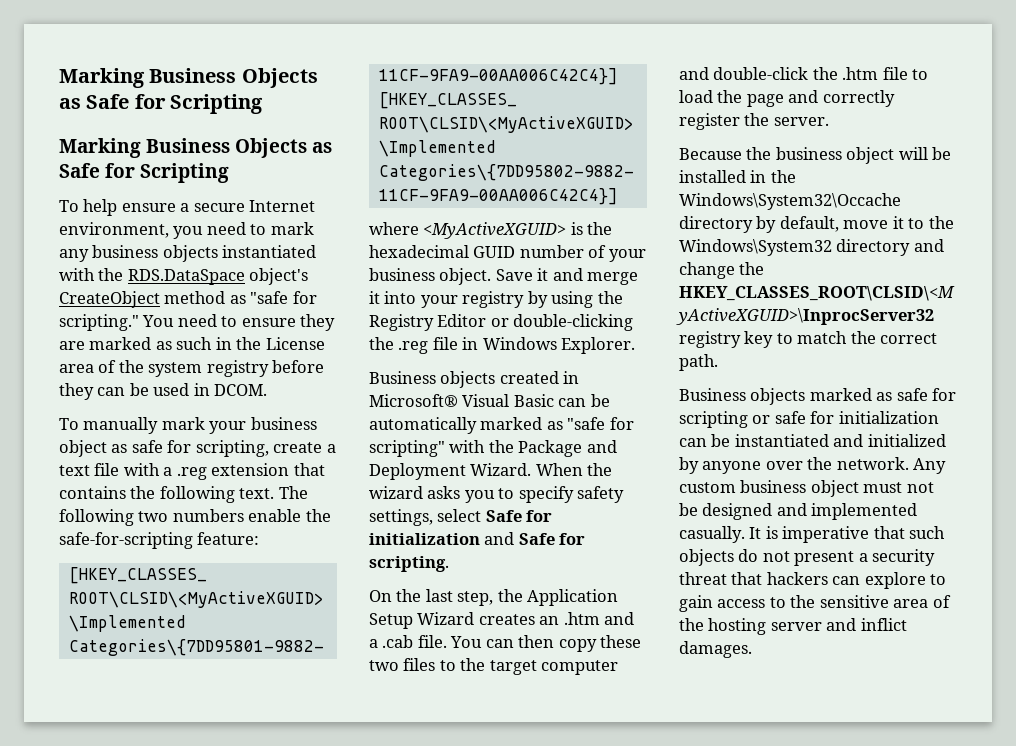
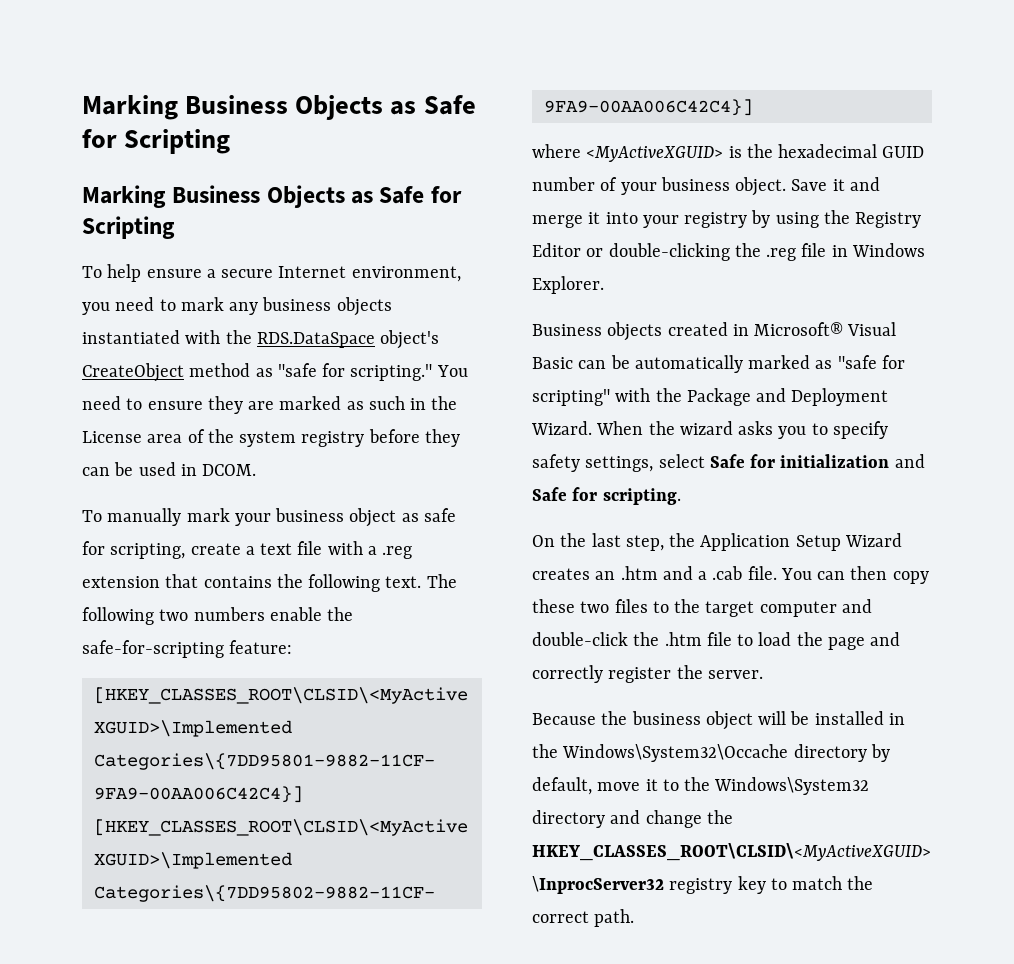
[679,388,957,405] [679,411,939,428] [679,434,946,447] [679,457,947,474] [679,480,934,497] [679,503,918,520] [679,526,946,543] [679,549,936,566] [679,572,947,589] [679,595,951,612] [679,618,907,635] [679,641,752,658] // Business objects marked as safe for scripting or safe for initialization can be instantiated and initialized by anyone over the network. Any custom business object must not be designed and implemented casually. It is imperative that such objects do not present a security threat that hackers can explore to gain access to the sensitive area of the hosting server and inflict damages. -> (635, 918) none

